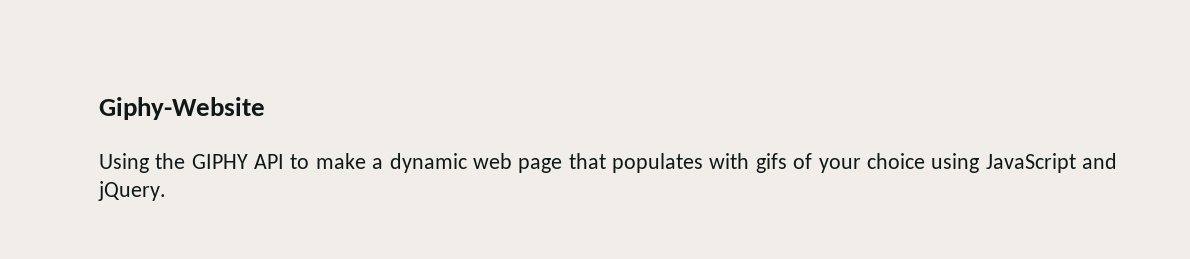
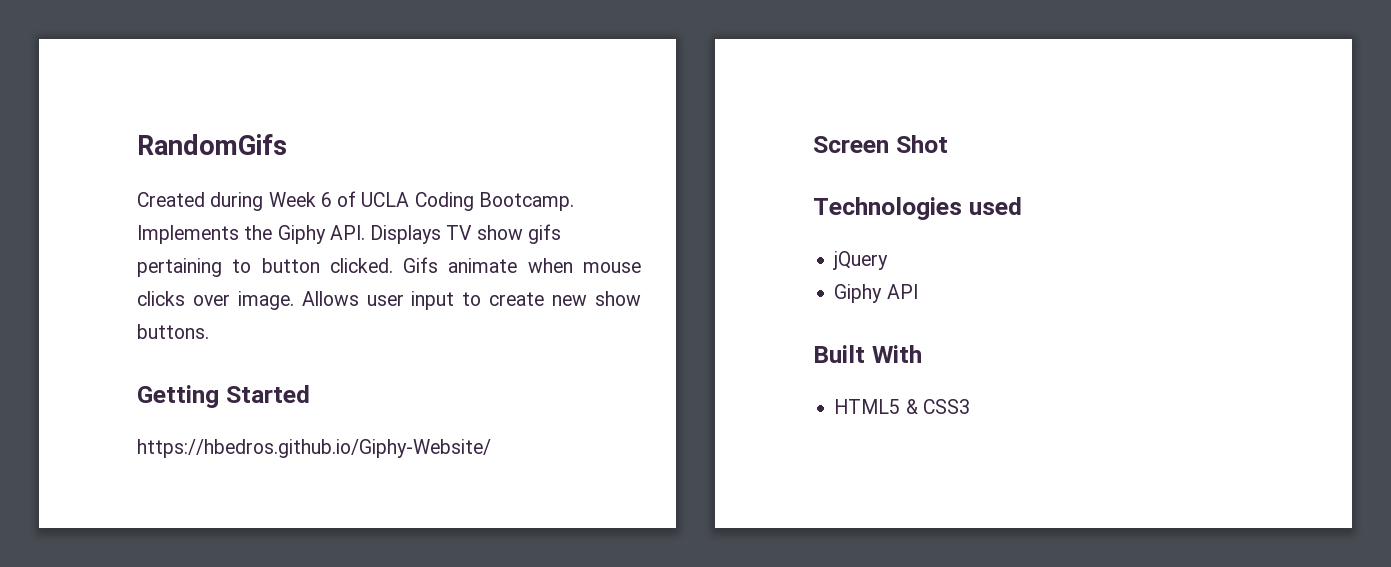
[99,97,265,120] [99,153,1117,173] [98,181,166,201] Giphy-Website // Using the GIPHY API to make a dynamic web page that populates with gifs of your choice using JavaScript and jQuery. -> [137,134,287,155] [137,191,574,211] [137,224,561,244] [137,257,641,277] [137,291,642,310] [137,324,209,339] [137,385,310,408] [137,439,491,458] [813,135,948,153] [813,197,1022,220] [833,251,889,270] [834,284,918,303] [813,345,922,363] [834,399,970,414] RandomGifs // Created during Week 6 of UCLA Coding Bootcamp. Implements the Giphy API. Displays TV show gifs pertaining to button clicked. Gifs animate when mouse clicks over image. Allows user input to create new show buttons. // Getting Started // https://hbedros.github.io/Giphy-Website/ // Screen Shot // Technologies used // jQuery // Giphy API // Built With // HTML5 & CSS3

